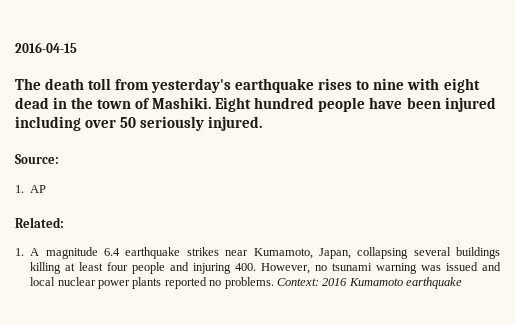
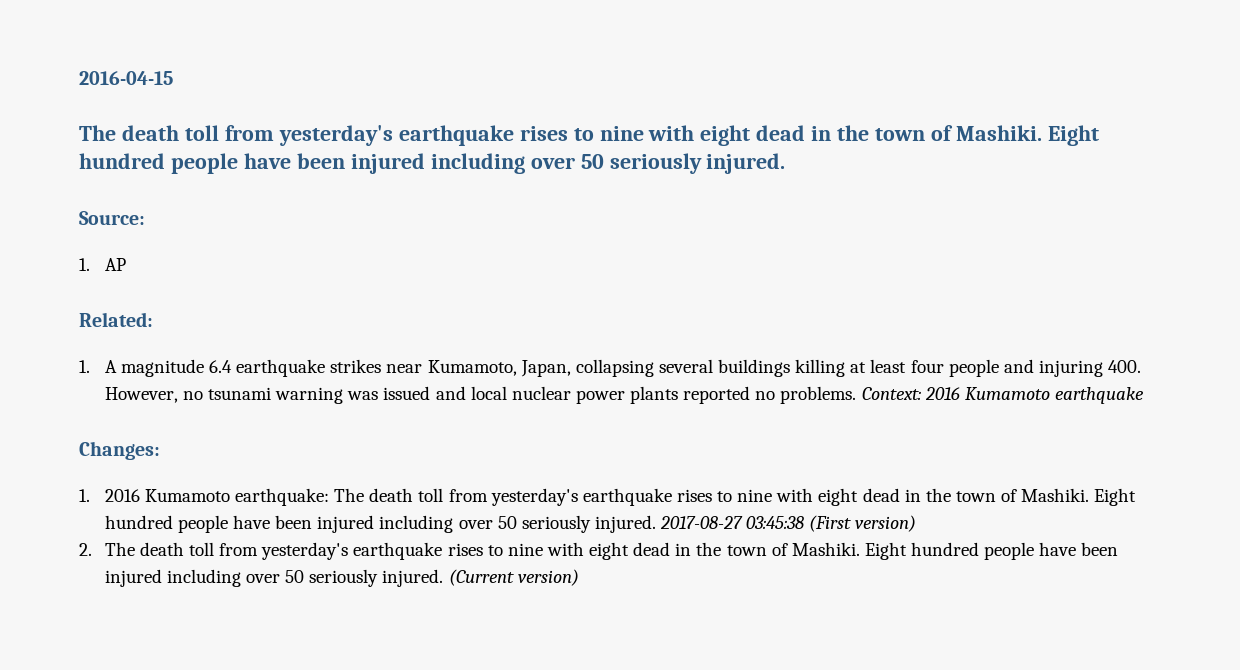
(462, 283) none -> [79,441,160,460] [79,488,1137,506] [104,515,917,533] [79,542,1119,560] [104,569,579,587] // Changes: // 1. 2016 Kumamoto earthquake: The death toll from yesterday's earthquake rises to nine with eight dead in the town of Mashiki. Eight hundred people have been injured including over 50 seriously injured. 2017-08-27 03:45:38 (First version) // 2. The death toll from yesterday's earthquake rises to nine with eight dead in the town of Mashiki. Eight hundred people have been injured including over 50 seriously injured. (Current version)

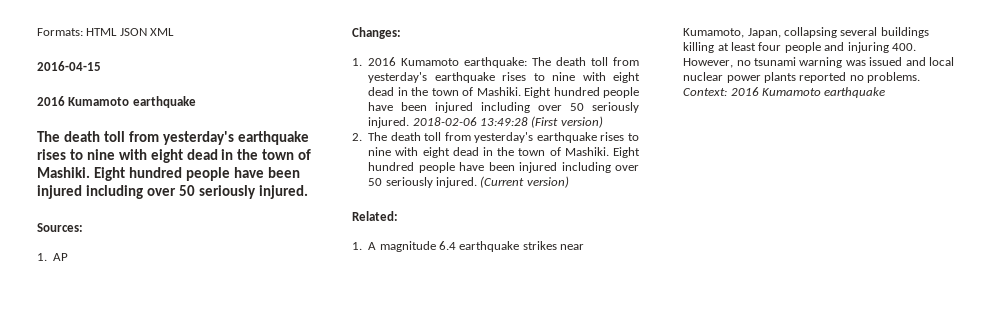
[79,71,173,85] 2016-04-15 -> [37,28,175,36] [37,61,101,71] [37,96,196,108] Formats: HTML JSON XML // 2016-04-15 // 2016 Kumamoto earthquake
[79,211,145,225] Source: -> [37,223,83,232] Sources:
(126, 264) none -> [352,27,401,39] [352,57,639,68] [368,72,640,83] [368,87,639,98] [368,102,639,113] [368,116,603,128] [352,132,639,143] [368,147,640,158] [368,162,639,173] [368,176,569,188] // Changes: // 1. 2016 Kumamoto earthquake: The death toll from yesterday's earthquake rises to nine with eight dead in the town of Mashiki. Eight hundred people have been injured including over 50 seriously injured. 2018-02-06 13:49:28 (First version) // 2. The death toll from yesterday's earthquake rises to nine with eight dead in the town of Mashiki. Eight hundred people have been injured including over 50 seriously injured. (Current version)
[79,441,160,460] [79,488,1137,506] [104,515,917,533] [79,542,1119,560] [104,569,579,587] // Changes: // 1. 2016 Kumamoto earthquake: The death toll from yesterday's earthquake rises to nine with eight dead in the town of Mashiki. Eight hundred people have been injured including over 50 seriously injured. 2017-08-27 03:45:38 (First version) // 2. The death toll from yesterday's earthquake rises to nine with eight dead in the town of Mashiki. Eight hundred people have been injured including over 50 seriously injured. (Current version) -> (886, 92) none

